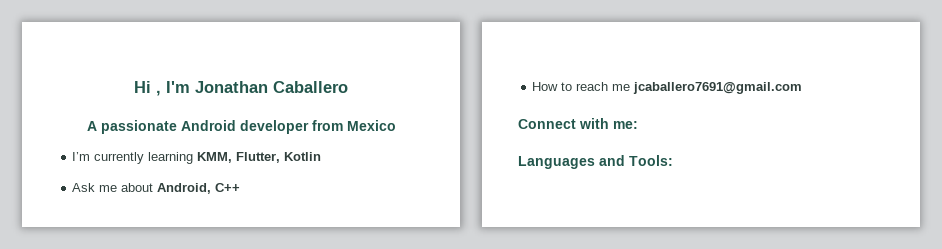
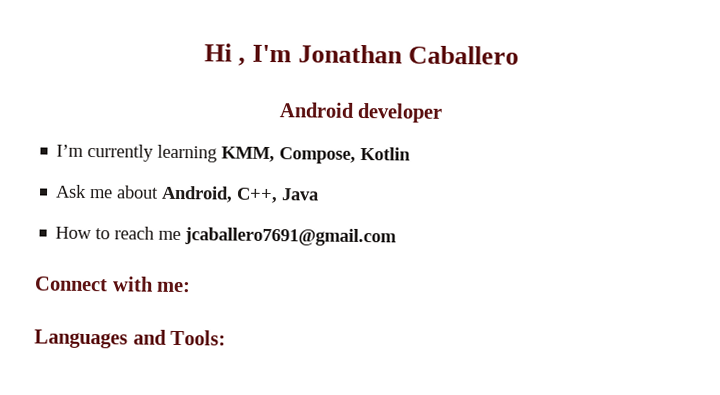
[86,120,177,134] A passionate -> (520, 55) none
[311,120,396,131] from Mexico -> (444, 112) none
[236,152,281,163] Flutter, -> [279,147,357,164] Compose,
[215,183,241,192] C++ -> [236,187,320,204] C++, Java

